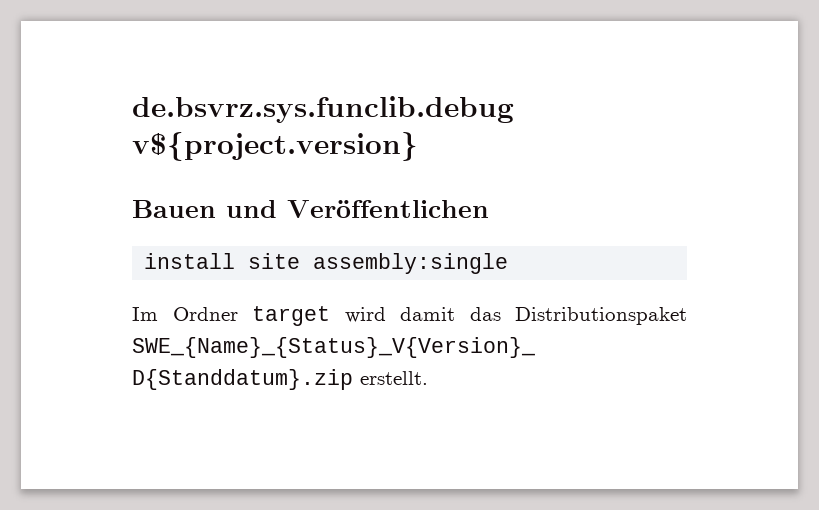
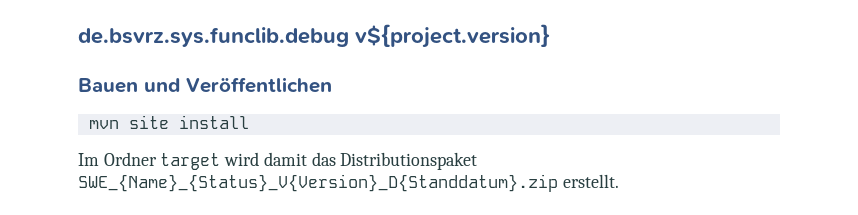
(489, 209) none -> [88,115,169,129] mvn site
[248,253,509,274] site assembly:single -> (249, 122) none

